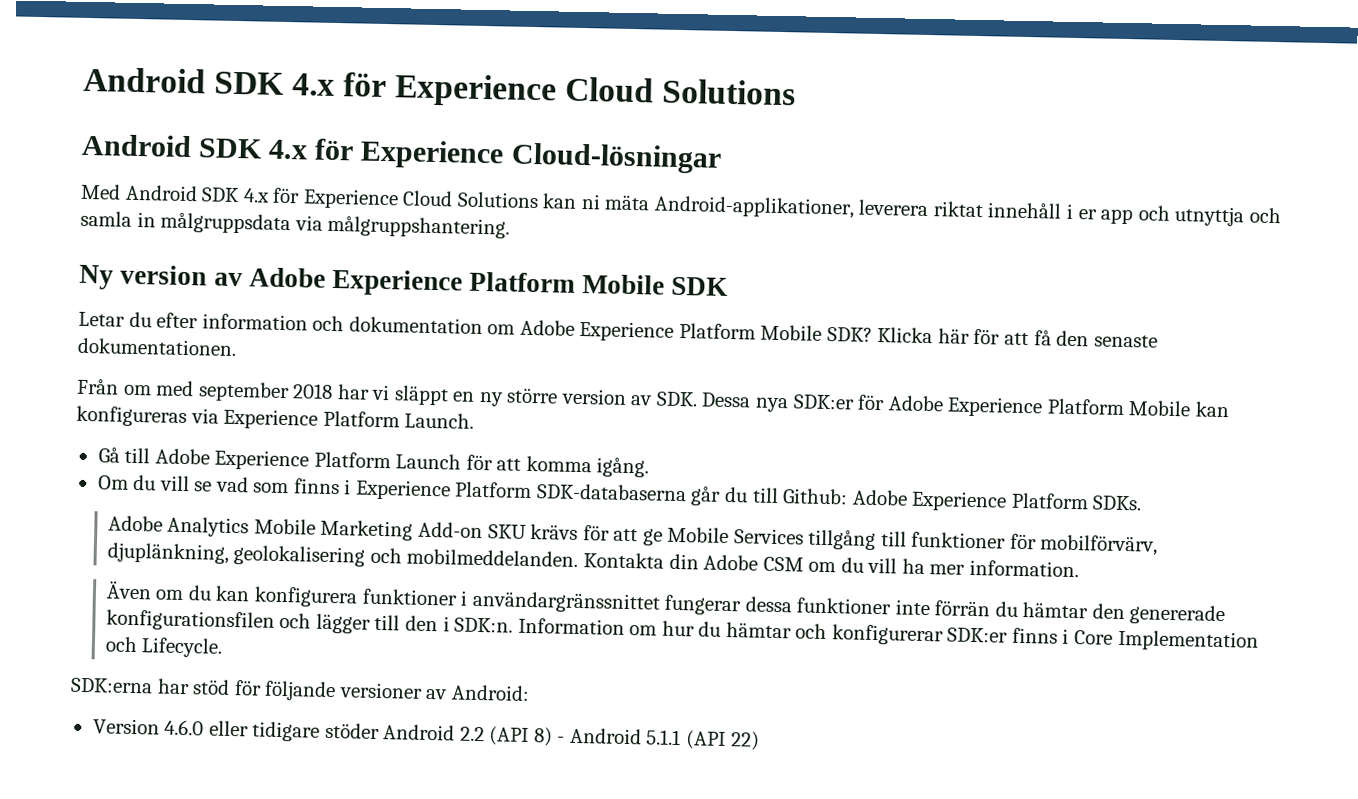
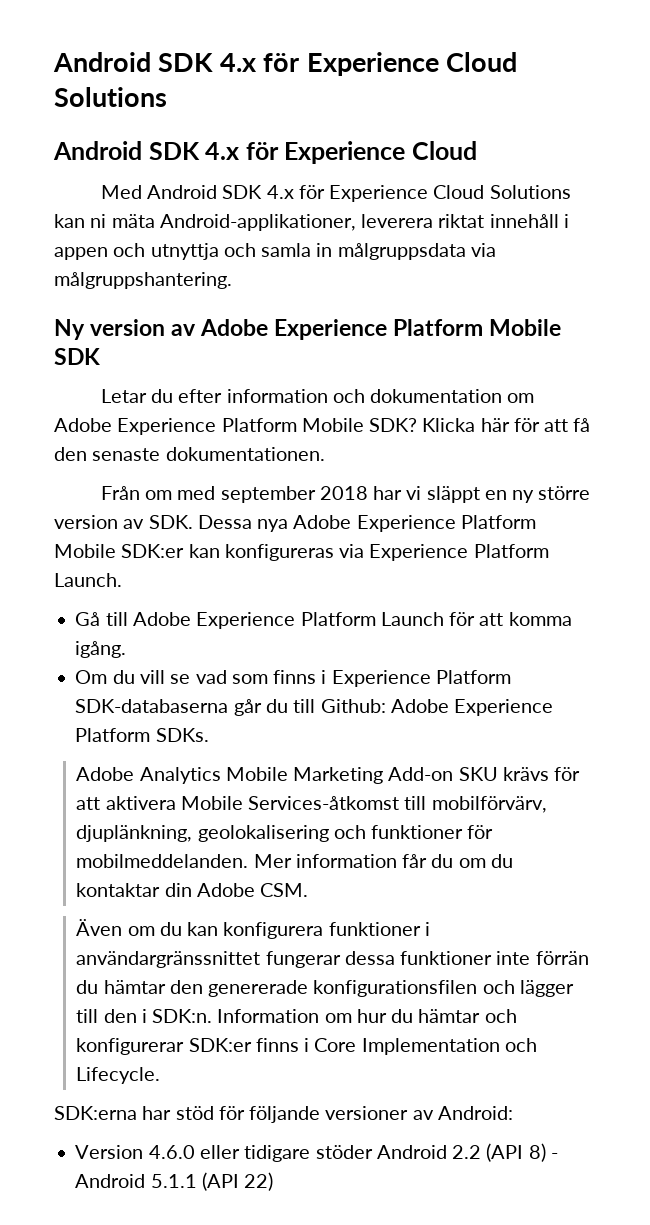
[510,142,722,174] Cloud-lösningar -> [412,141,478,160] Cloud
[1077,208,1134,225] er app -> [54,247,108,260] appen
[792,394,1192,418] SDK:er för Adobe Experience Platform Mobile -> [293,515,536,532] [54,544,185,558] Adobe Experience Platform Mobile SDK:er
[642,526,1159,556] [106,542,1079,578] ge Mobile Services tillgång till funktioner för mobilförvärv, djuplänkning, geolokalisering och mobilmeddelanden. Kontakta din Adobe CSM om du vill ha mer information. -> [105,796,547,813] [76,825,494,842] [76,854,513,868] [76,883,309,897] aktivera Mobile Services-åtkomst till mobilförvärv, djuplänkning, geolokalisering och funktioner för mobilmeddelanden. Mer information får du om du kontaktar din Adobe CSM.

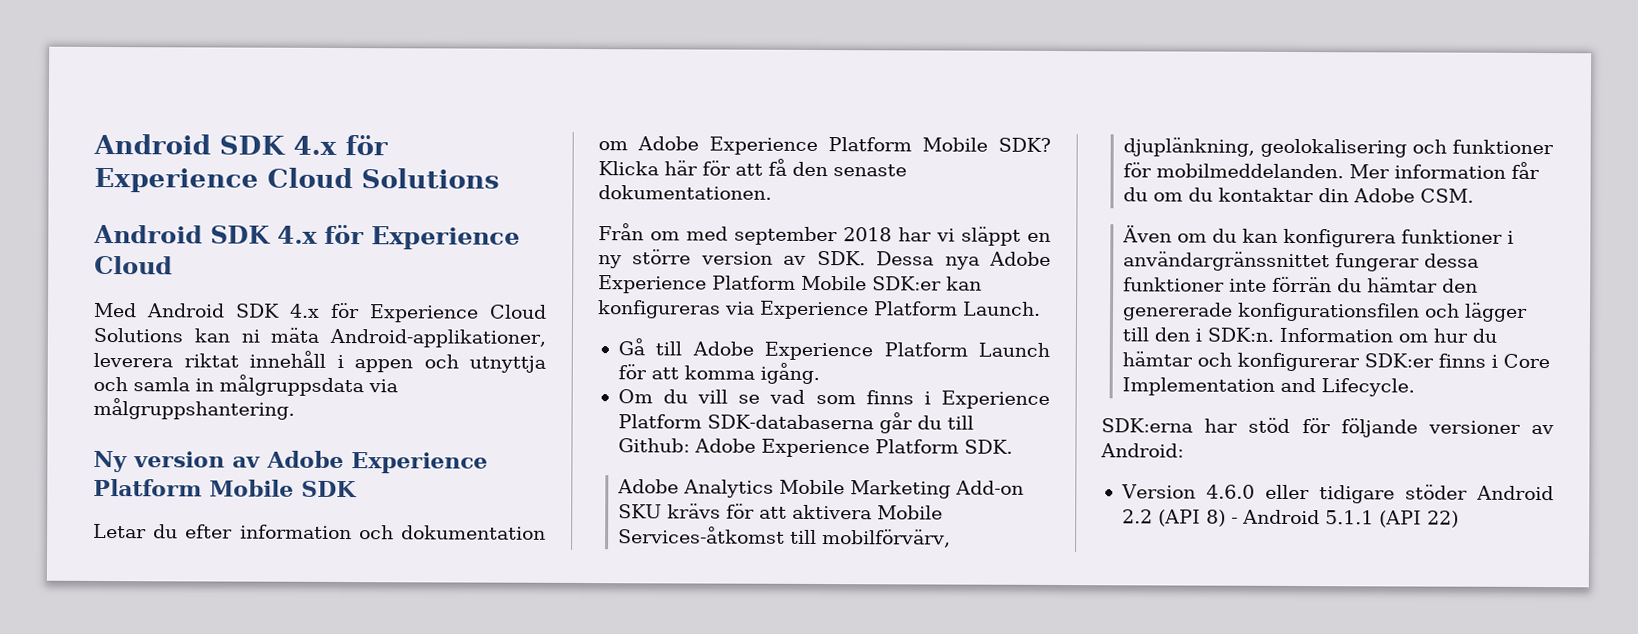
[155,728,209,742] SDKs. -> [963,439,1013,454] SDK.
[504,1038,537,1052] och -> [1279,377,1316,393] and

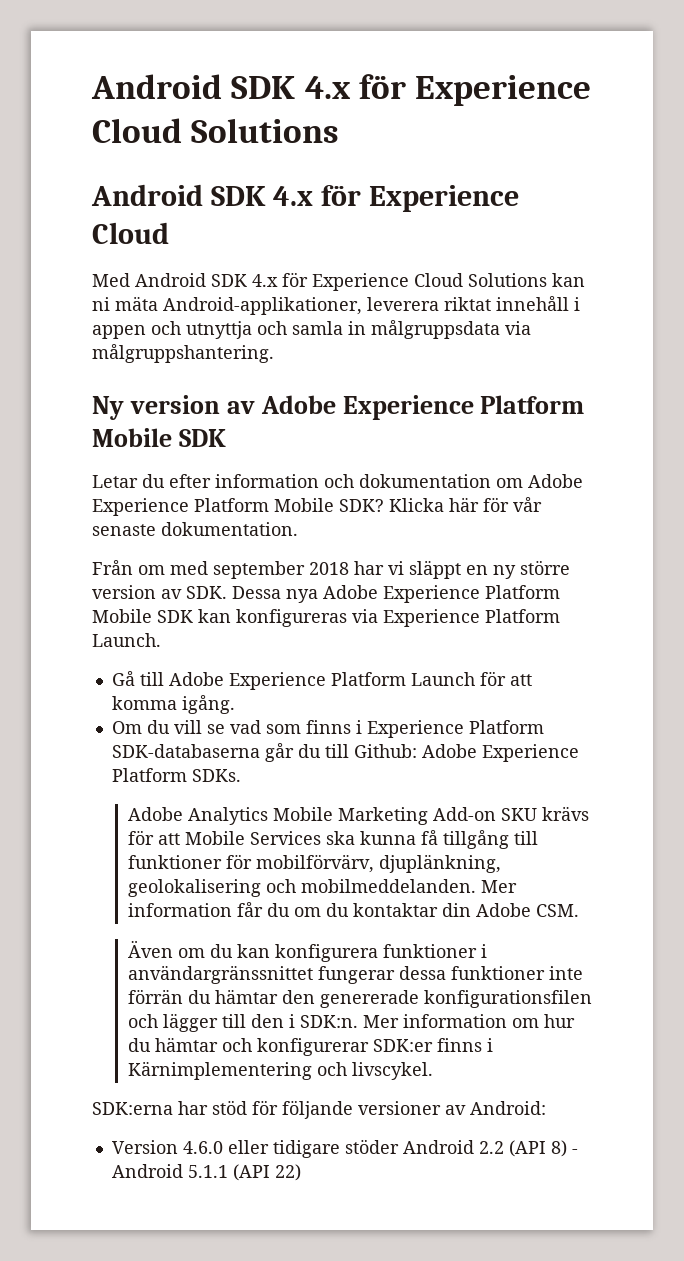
[735,158,907,177] [598,185,772,200] att få den senaste dokumentationen. -> [513,497,542,512] [92,522,298,536] vår senaste dokumentation.
[872,276,942,291] SDK:er -> [157,610,193,623] SDK
[963,439,1013,454] SDK. -> [191,769,241,782] SDKs.
[791,504,943,520] [617,526,817,544] aktivera Mobile Services-åtkomst till -> [184,830,538,849] [127,854,252,869] Mobile Services ska kunna få tillgång till funktioner för
[1451,139,1554,155] [1122,162,1152,178] funktioner för -> (296, 886) none
[1278,327,1393,343] Information -> [362,1014,507,1028] Mer information
[1502,353,1550,369] [1121,377,1415,397] Core Implementation and Lifecycle. -> [127,1061,433,1080] Kärnimplementering och livscykel.

